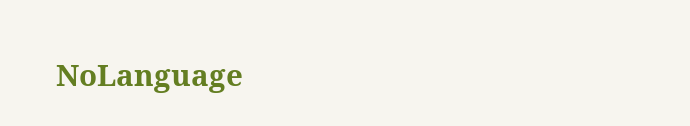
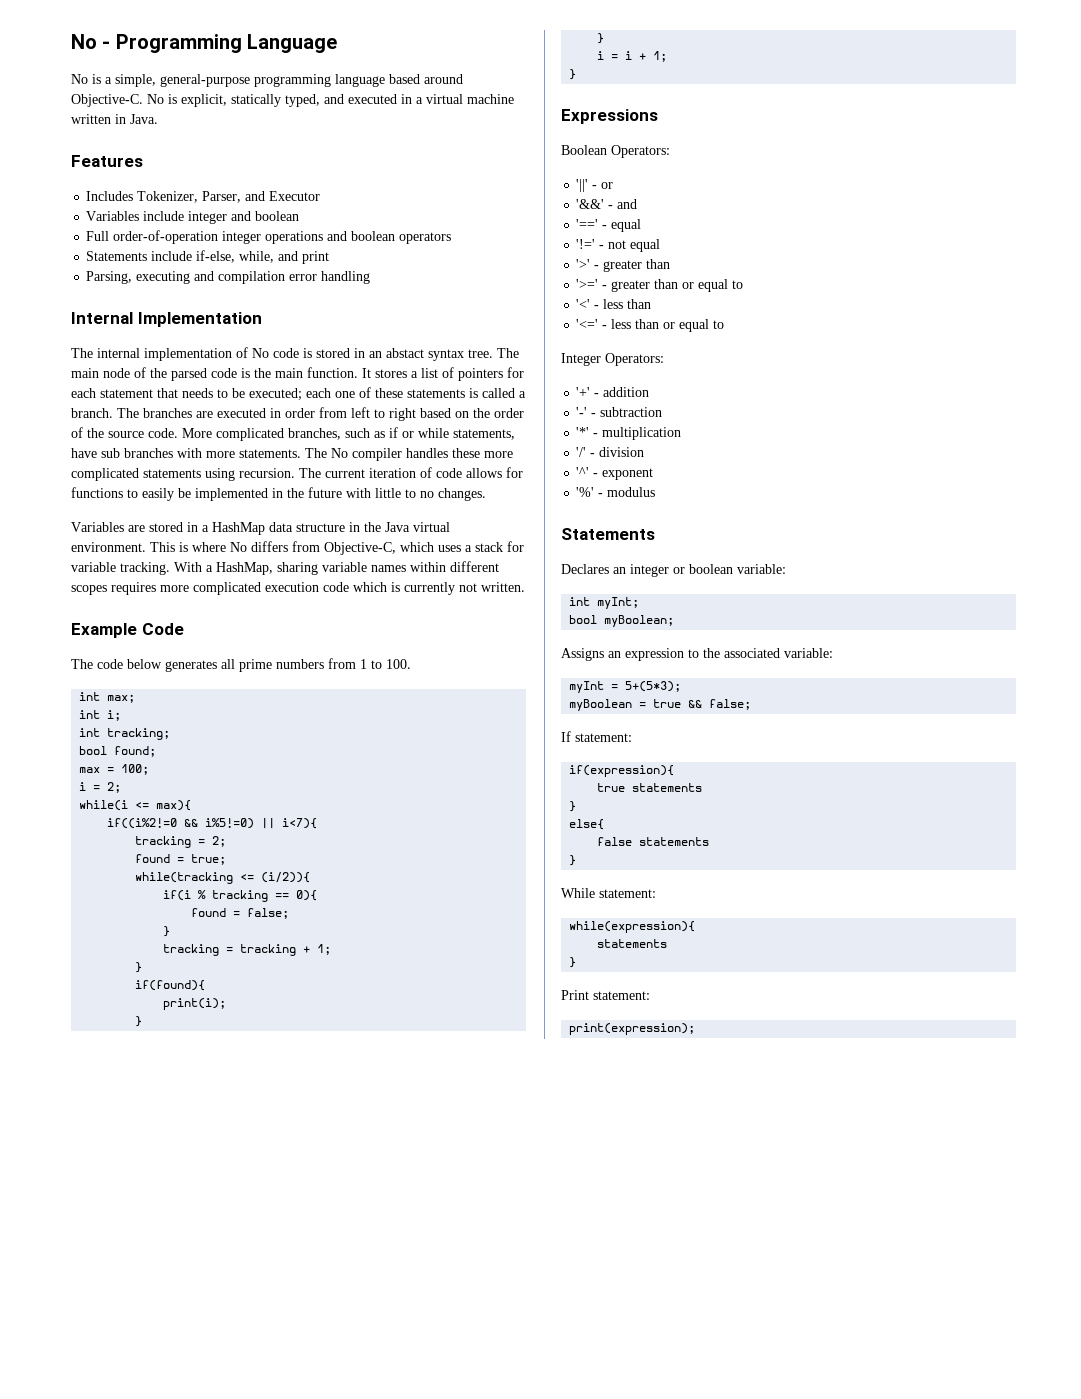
[56,65,243,93] NoLanguage -> [71,34,338,53] [71,74,463,87] [71,94,514,107] [71,114,158,124] [71,155,143,167] [86,191,321,203] [86,211,300,224] [86,230,452,244] [86,250,330,264] [86,271,371,284] [71,312,262,327] [71,347,519,361] [71,367,524,381] [71,387,526,401] [71,407,524,421] [71,427,515,441] [71,448,513,461] [71,467,523,481] [71,487,486,501] [71,522,450,535] [71,541,524,555] [71,561,499,575] [71,582,525,595] [71,623,184,638] [71,658,411,672] [79,692,136,703] [79,710,122,721] [79,728,171,740] [79,746,157,757] [79,764,150,775] [79,782,122,793] [79,800,192,811] [107,818,318,829] [135,836,227,848] [135,854,227,865] [135,872,311,884] [163,890,318,902] [191,908,290,919] [163,926,171,937] [163,944,332,956] [135,962,143,973] [135,980,206,991] [163,998,227,1010] [135,1016,143,1027] [597,33,605,44] [597,51,668,62] [569,69,577,80] [561,109,658,124] [561,145,670,158] [576,179,614,192] [576,199,638,209] [576,219,642,232] [576,239,661,252] [576,259,671,272] [576,279,744,292] [576,299,652,309] [576,319,725,332] [561,353,664,366] [576,387,650,397] [576,407,663,417] [576,427,682,440] [576,447,645,457] [576,467,654,480] [576,487,656,497] [561,528,655,540] [561,564,786,577] [569,597,640,609] [569,615,675,627] [561,648,833,661] [569,681,682,693] [569,699,752,711] [561,731,632,742] [569,765,675,777] [597,783,703,792] [569,801,577,812] [569,819,605,830] [597,837,710,846] [569,855,577,866] [561,888,656,898] [569,921,696,933] [597,939,668,948] [569,957,577,968] [561,990,650,1000] [569,1023,696,1035] No - Programming Language // No is a simple, general-purpose programming language based around Objective-C. No is explicit, statically typed, and executed in a virtual machine written in Java. // Features // Includes Tokenizer, Parser, and Executor // Variables include integer and boolean // Full order-of-operation integer operations and boolean operators // Statements include if-else, while, and print // Parsing, executing and compilation error handling // Internal Implementation // The internal implementation of No code is stored in an abstact syntax tree. The main node of the parsed code is the main function. It stores a list of pointers for each statement that needs to be executed; each one of these statements is called a branch. The branches are executed in order from left to right based on the order of the source code. More complicated branches, such as if or while statements, have sub branches with more statements. The No compiler handles these more complicated statements using recursion. The current iteration of code allows for functions to easily be implemented in the future with little to no changes. // Variables are stored in a HashMap data structure in the Java virtual environment. This is where No differs from Objective-C, which uses a stack for variable tracking. With a HashMap, sharing variable names within different scopes requires more complicated execution code which is currently not written. // Example Code // The code below generates all prime numbers from 1 to 100. // int max; // int i; // int tracking; // bool found; // max = 100; // i = 2; // while(i <= max){ // if((i%2!=0 && i%5!=0) || i<7){ // tracking = 2; // found = true; // while(tracking <= (i/2)){ // if(i % tracking == 0){ // found = false; // } // tracking = tracking + 1; // } // if(found){ // print(i); // } // } // i = i + 1; // } // Expressions // Boolean Operators: // '||' - or // '&&' - and // '==' - equal // '!=' - not equal // '>' - greater than // '>=' - greater than or equal to // '<' - less than // '<=' - less than or equal to // Integer Operators: // '+' - addition // '-' - subtraction // '*' - multiplication // '/' - division // '^' - exponent // '%' - modulus // Statements // Declares an integer or boolean variable: // int myInt; // bool myBoolean; // Assigns an expression to the associated variable: // myInt = 5+(5*3); // myBoolean = true && false; // If statement: // if(expression){ // true statements // } // else{ // false statements // } // While statement: // while(expression){ // statements // } // Print statement: // print(expression);

